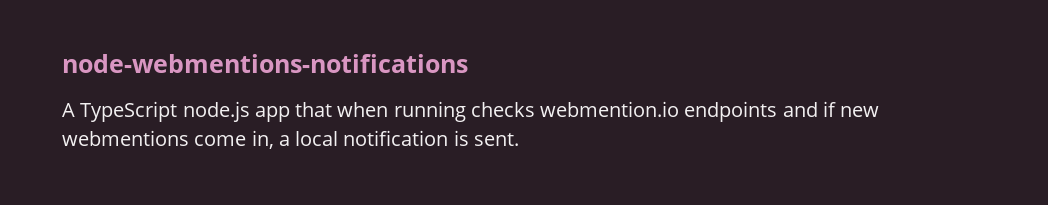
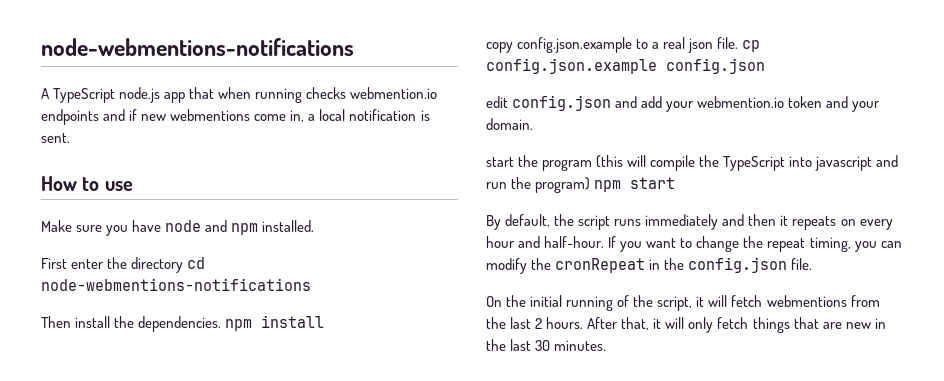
(519, 139) none -> [41,176,133,191] [41,220,315,236] [41,257,206,273] [41,278,311,291] [41,315,325,332] [486,37,761,53] [486,58,765,74] [486,95,881,112] [486,118,533,130] [486,155,899,171] [486,177,676,193] [486,214,893,230] [486,236,902,252] [486,257,813,274] [486,295,880,311] [486,317,886,333] [486,339,607,351] // How to use // Make sure you have node and npm installed. // First enter the directory cd node-webmentions-notifications // Then install the dependencies. npm install // copy config.json.example to a real json file. cp config.json.example config.json // edit config.json and add your webmention.io token and your domain. // start the program (this will compile the TypeScript into javascript and run the program) npm start // By default, the script runs immediately and then it repeats on every hour and half-hour. If you want to change the repeat timing, you can modify the cronRepeat in the config.json file. // On the initial running of the script, it will fetch webmentions from the last 2 hours. After that, it will only fetch things that are new in the last 30 minutes.

